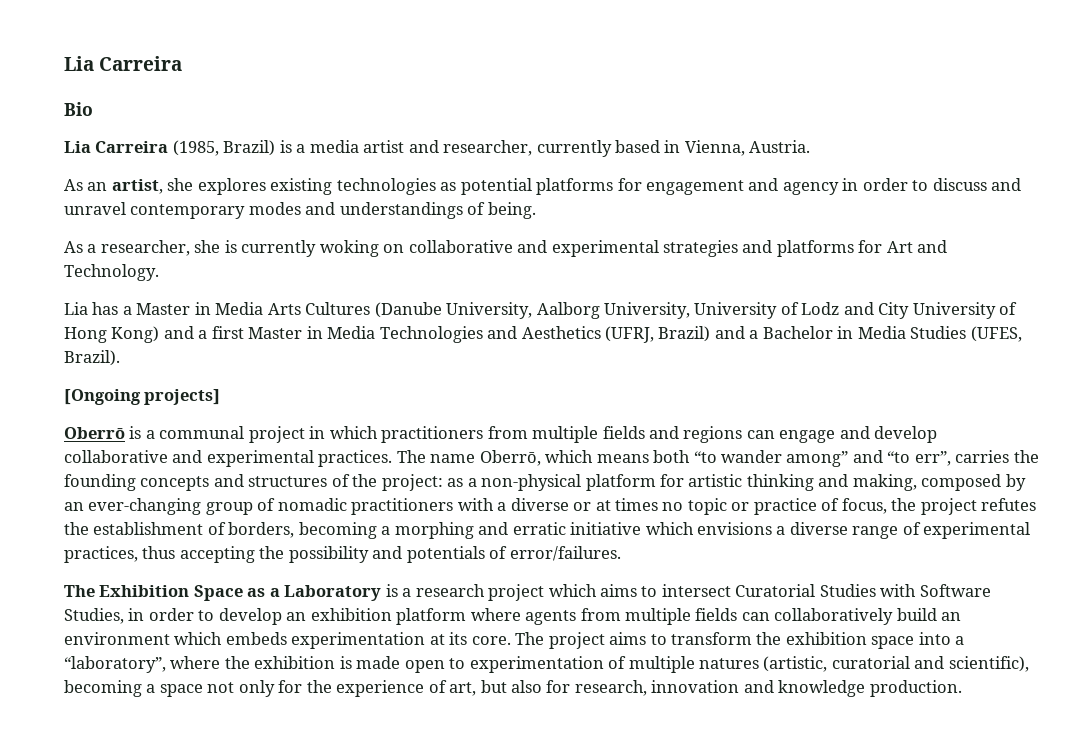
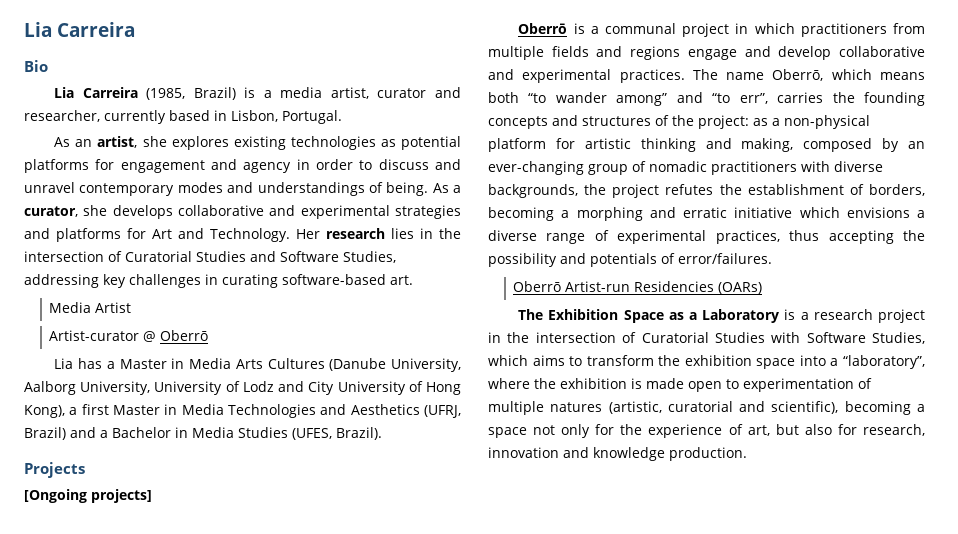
[363,140,405,153] artist -> [330,87,427,99] artist, curator
[684,140,811,156] Vienna, Austria. -> [231,110,342,124] Lisbon, Portugal.
(536, 210) // -> (429, 189) none
[100,240,405,257] researcher, she is currently woking on -> [24,205,173,219] curator, she develops
(159, 272) none -> [295,228,461,239] [24,251,396,263] [24,274,413,288] [49,302,132,313] [49,330,209,342] Her research lies in the intersection of Curatorial Studies and Software Studies, addressing key challenges in curating software-based art. // Media Artist // Artist-curator @ Oberrō
[111,326,194,343] Kong) and -> [24,405,65,418] Kong),
(120, 358) none -> [24,462,85,478] // Projects
[746,430,775,439] can -> (681, 53) none
[497,498,887,515] a diverse or at times no topic or practice of focus, -> [834,161,883,172] [488,184,578,198] diverse backgrounds,
(621, 553) none -> [513,281,763,294] // Oberrō Artist-run Residencies (OARs)
[548,584,731,597] which aims to intersect -> [488,332,637,343] in the intersection of
[128,608,962,625] [64,632,605,649] in order to develop an exhibition platform where agents from multiple fields can collaboratively build an environment which embeds experimentation at its core. The project -> [488,355,528,366] which

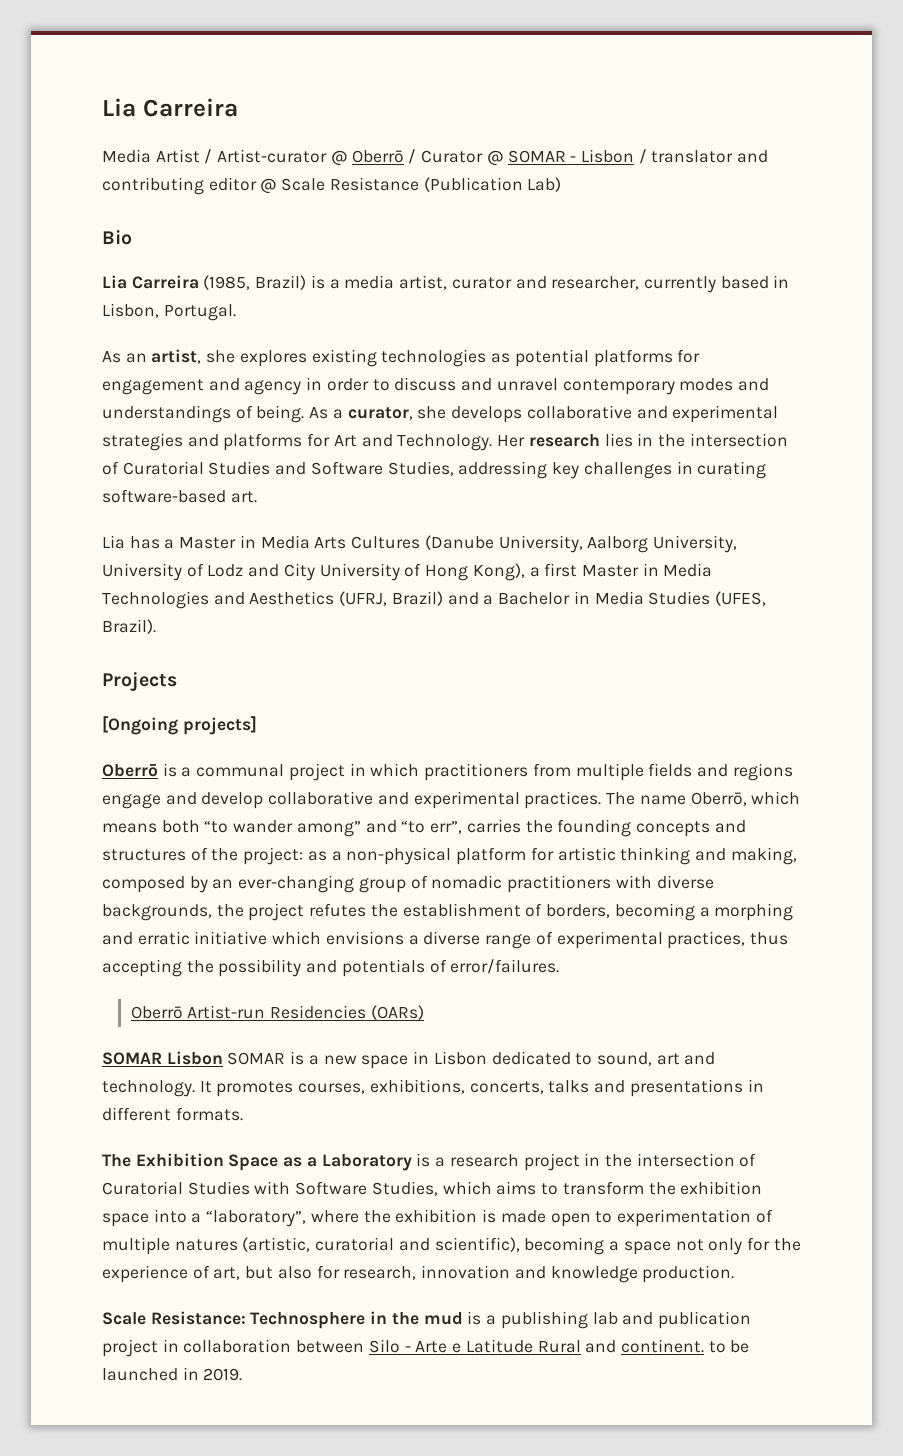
[24,22,136,37] Lia Carreira -> [102,98,238,117] [102,149,769,166] [102,177,562,195] Lia Carreira // Media Artist / Artist-curator @ Oberrō / Curator @ SOMAR - Lisbon / translator and contributing editor @ Scale Resistance (Publication Lab)
[49,302,132,313] [49,330,209,342] // Media Artist // Artist-curator @ Oberrō -> (257, 497) none
(763, 288) none -> [102,1051,716,1069] [102,1079,764,1097] [102,1107,243,1121] // SOMAR Lisbon SOMAR is a new space in Lisbon dedicated to sound, art and technology. It promotes courses, exhibitions, concerts, talks and presentations in different formats.
(747, 454) none -> [102,1311,751,1329] [102,1339,750,1357] [102,1367,243,1381] // Scale Resistance: Technosphere in the mud is a publishing lab and publication project in collaboration between Silo - Arte e Latitude Rural and continent. to be launched in 2019.

